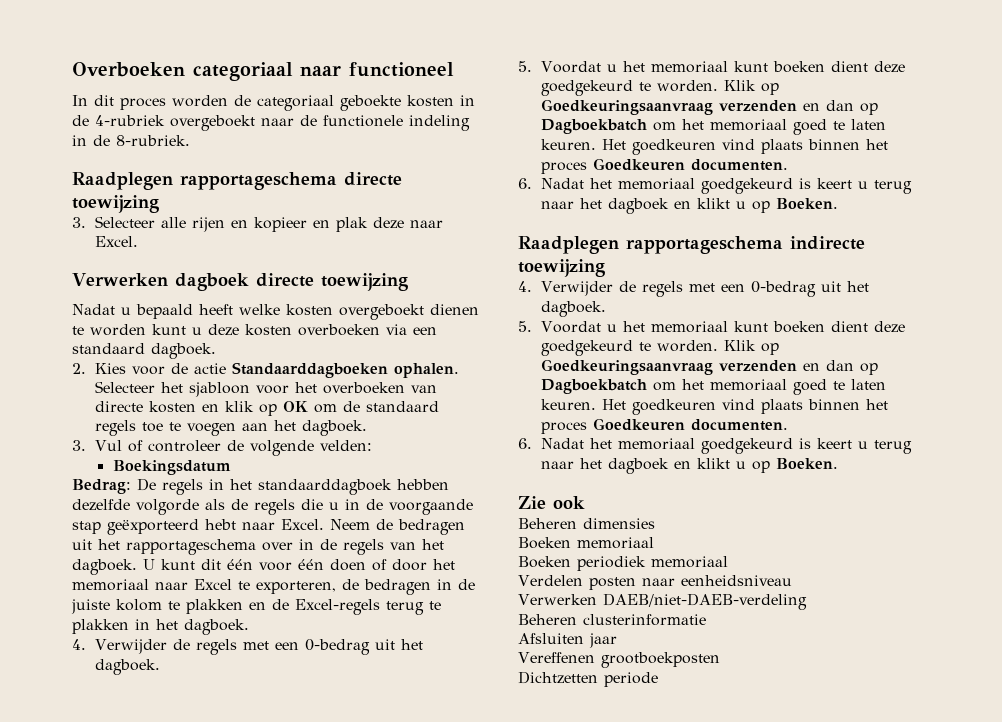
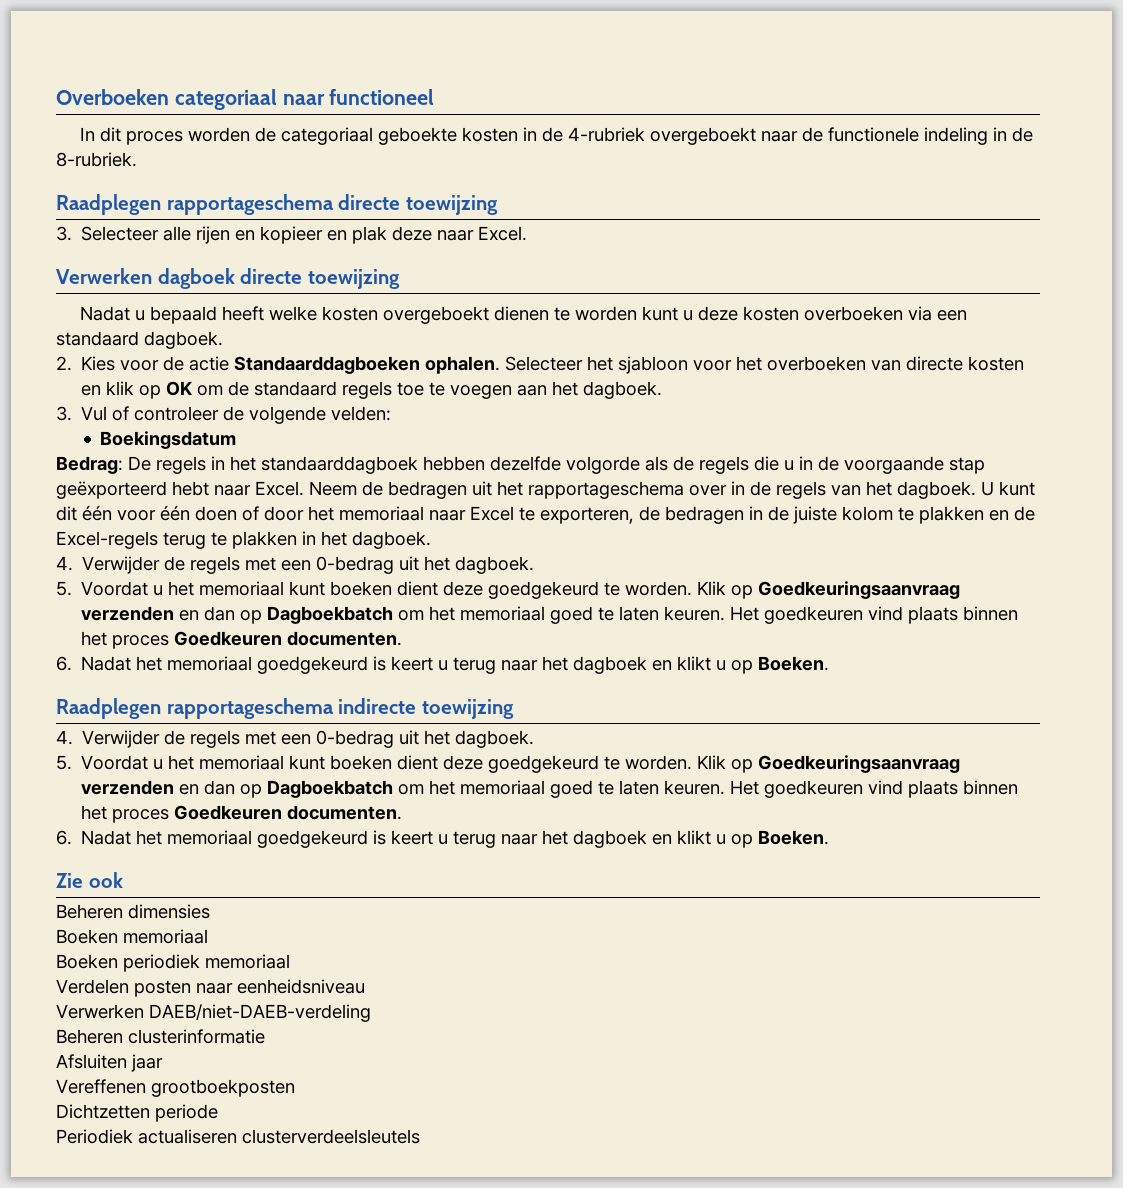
(658, 679) none -> [56,1129,420,1144] // Periodiek actualiseren clusterverdeelsleutels

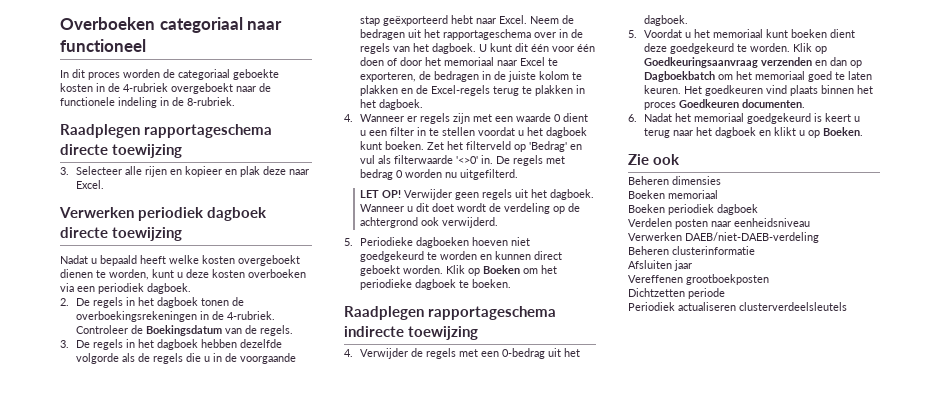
(152, 276) none -> [138,207,205,221] periodiek
[575,306,638,321] worden -> [109,269,149,280] worden,
[56,331,139,346] standaard -> [98,283,144,294] periodiek
[81,356,1025,374] [81,381,663,399] [56,406,392,424] [100,431,237,449] [56,456,418,474] Kies voor de actie Standaarddagboeken ophalen. Selecteer het sjabloon voor het overboeken van directe kosten en klik op OK om de standaard regels toe te voegen aan het dagboek. // 3. Vul of controleer de volgende velden: // Boekingsdatum // Bedrag: De regels in het standaarddagboek -> [76,297,245,308] [76,311,276,322] [76,325,294,336] [60,339,199,350] De regels in het dagboek tonen de overboekingsrekeningen in de 4-rubriek. Controleer de Boekingsdatum van de regels. // 3. De regels in het dagboek
[82,556,535,574] [56,581,961,599] [81,606,1019,624] [81,631,403,649] [56,656,830,674] Verwijder de regels met een 0-bedrag uit het dagboek. // 5. Voordat u het memoriaal kunt boeken dient deze goedgekeurd te worden. Klik op Goedkeuringsaanvraag verzenden en dan op Dagboekbatch om het memoriaal goed te laten keuren. Het goedkeuren vind plaats binnen het proces Goedkeuren documenten. // 6. Nadat het memoriaal goedgekeurd is keert u terug naar het dagboek en klikt u op Boeken. -> [360,113,589,124] [360,127,588,138] [360,141,583,152] [360,155,566,166] [360,169,519,180] [360,189,595,200] [360,203,581,214] [360,217,499,228] [344,237,531,248] [360,251,563,262] [360,265,558,276] [360,279,512,290] Wanneer er regels zijn met een waarde 0 dient u een filter in te stellen voordat u het dagboek kunt boeken. Zet het filterveld op 'Bedrag' en vul als filterwaarde '<>0' in. De regels met bedrag 0 worden nu uitgefilterd. // LET OP! Verwijder geen regels uit het dagboek. Wanneer u dit doet wordt de verdeling op de achtergrond ook verwijderd. // 5. Periodieke dagboeken hoeven niet goedgekeurd te worden en kunnen direct geboekt worden. Klik op Boeken om het periodieke dagboek te boeken.
[205,954,290,969] memoriaal -> [717,204,758,215] dagboek

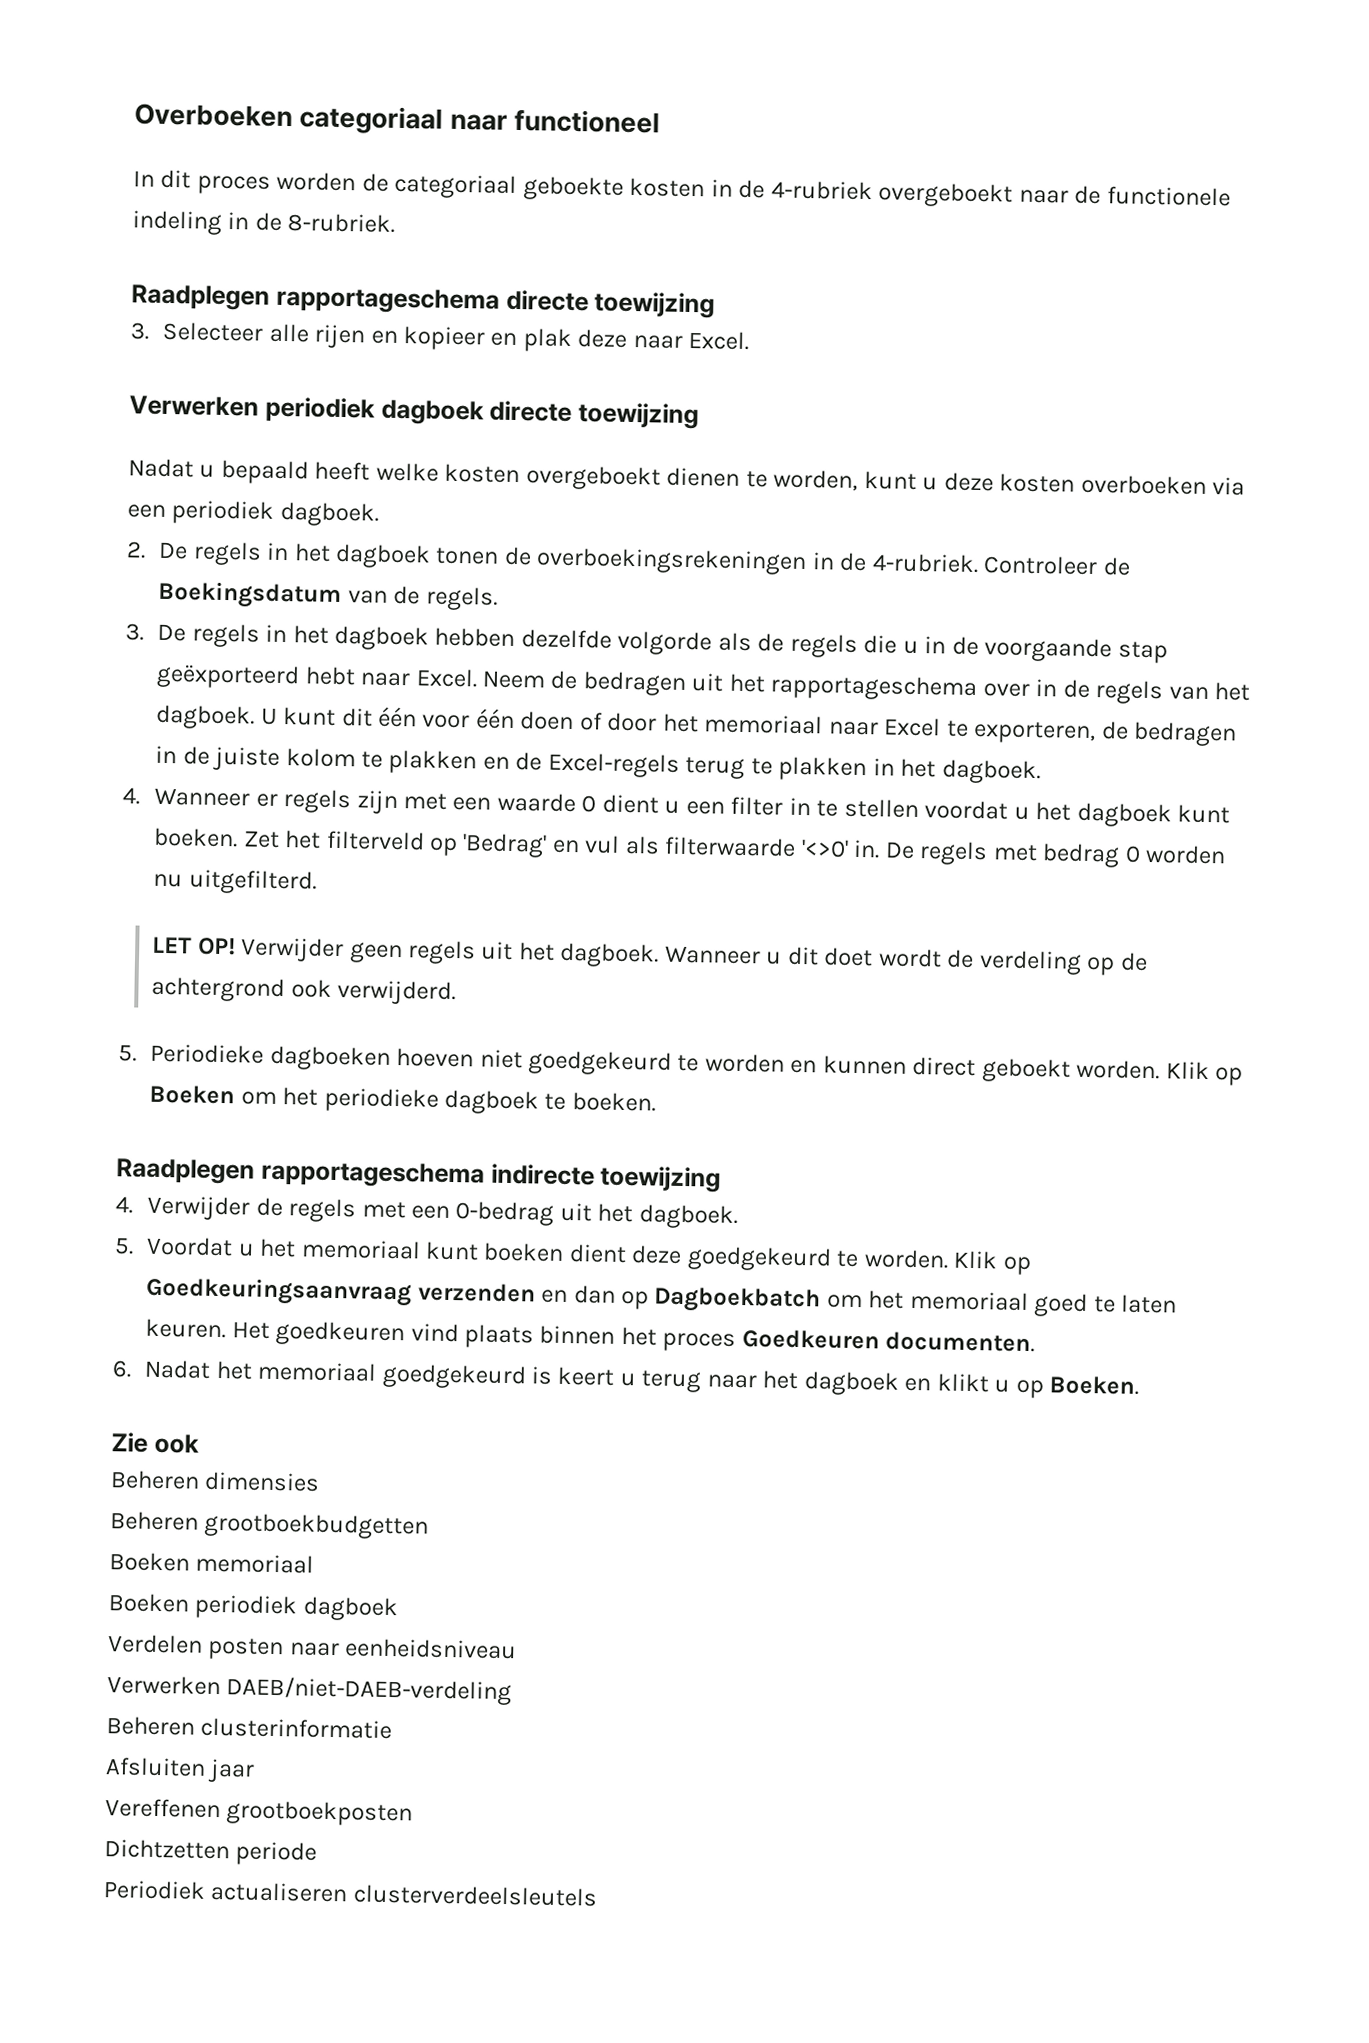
(721, 180) none -> [110,1511,430,1540] // Beheren grootboekbudgetten

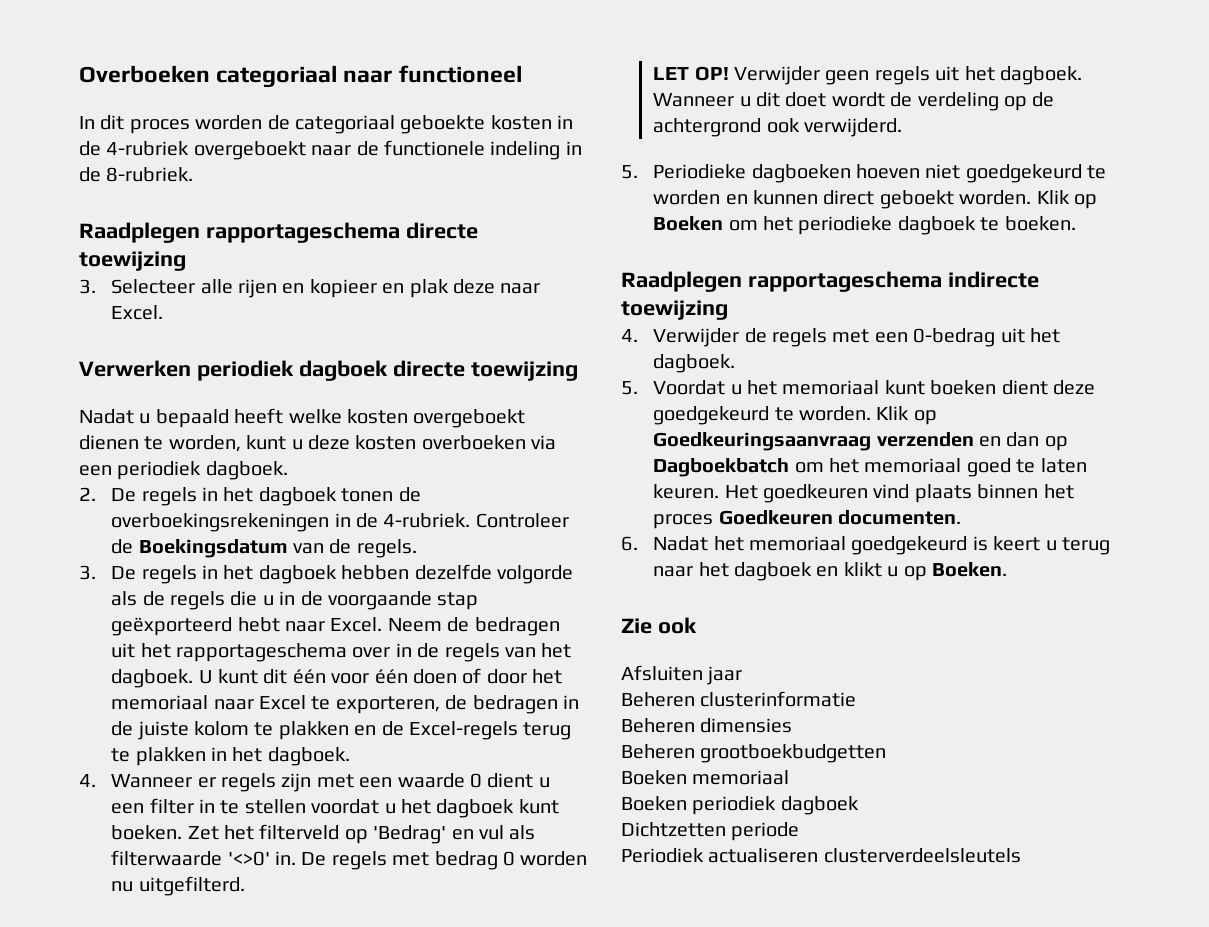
(199, 1443) none -> [621,665,743,685] [621,691,857,707] // Afsluiten jaar // Beheren clusterinformatie
[108,1634,518,1661] [107,1675,513,1706] [106,1716,393,1740] [105,1757,256,1783] [105,1798,414,1827] // Verdelen posten naar eenheidsniveau // Verwerken DAEB/niet-DAEB-verdeling // Beheren clusterinformatie // Afsluiten jaar // Vereffenen grootboekposten -> (859, 805) none

